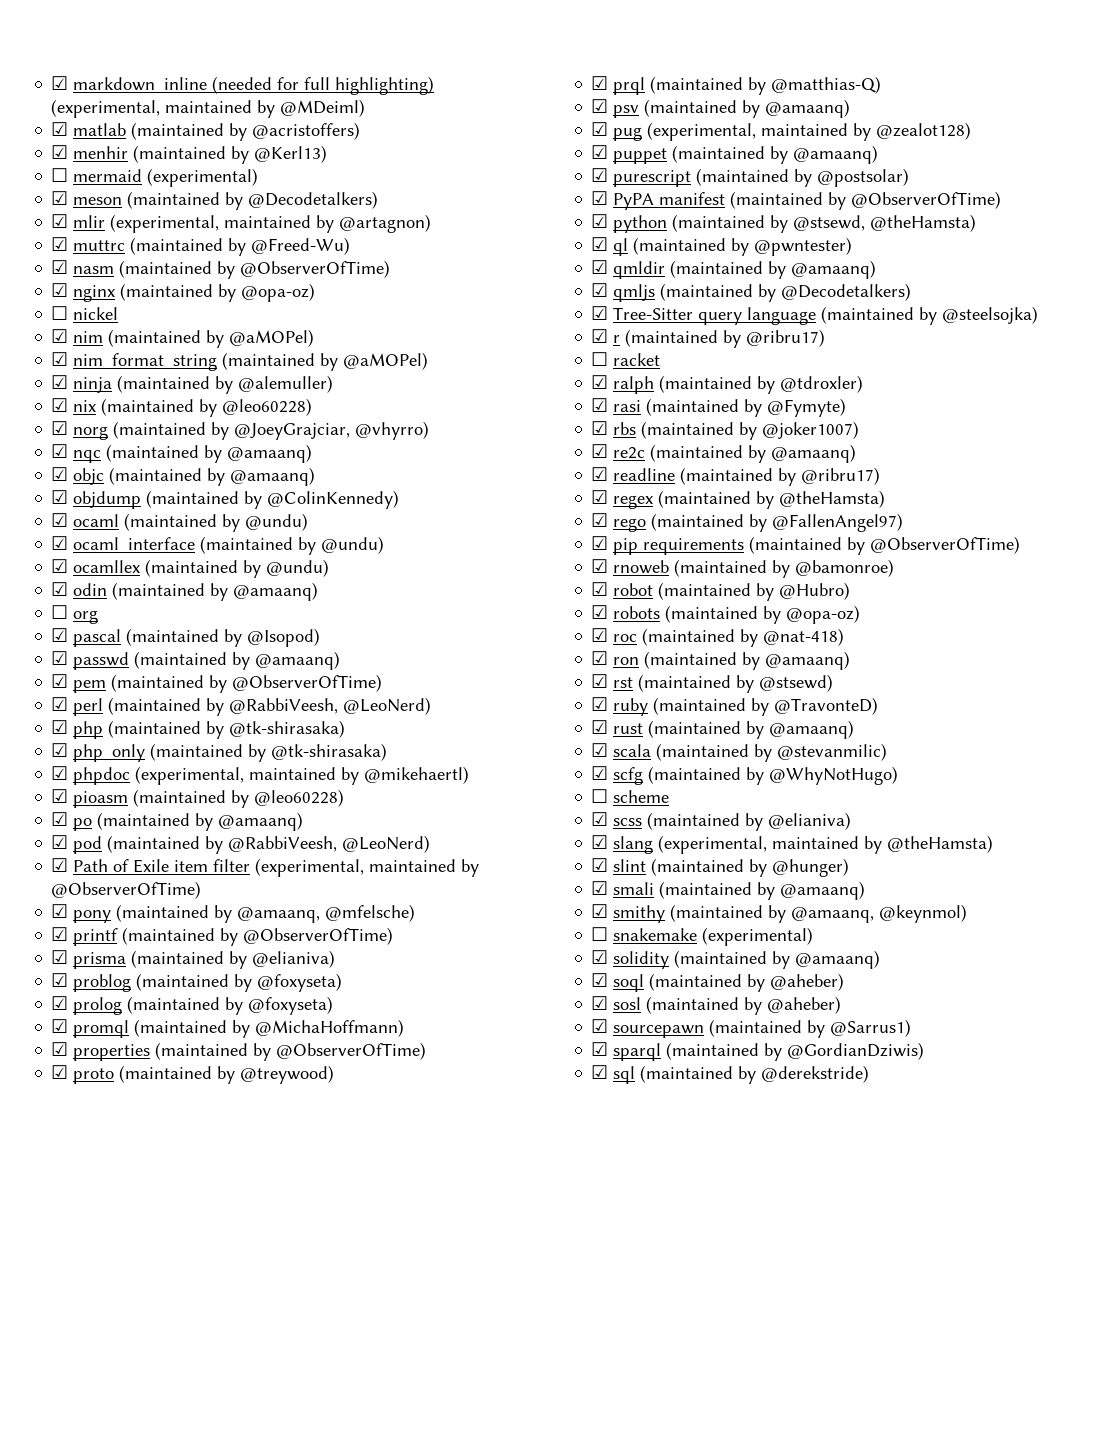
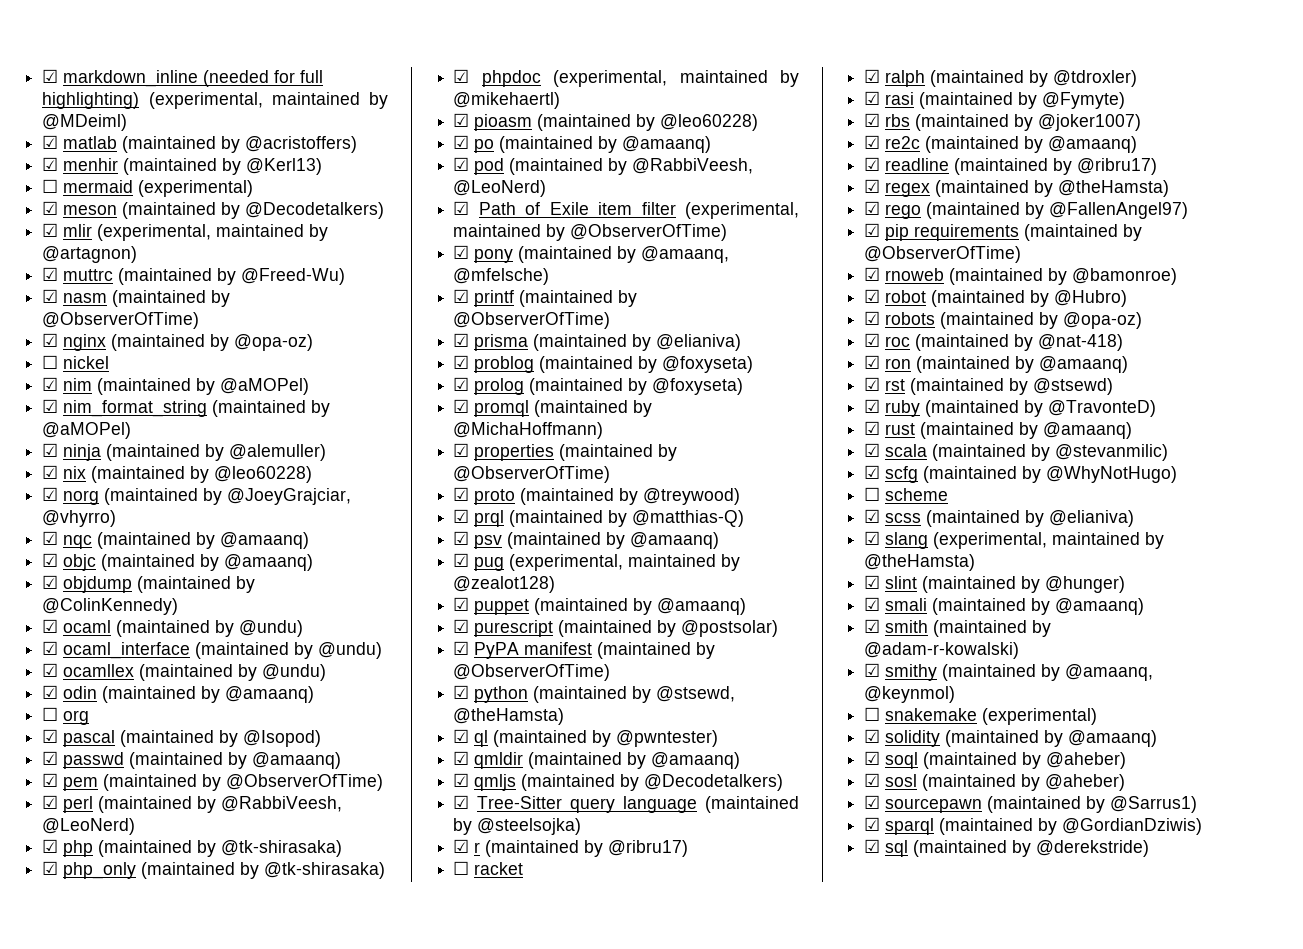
(866, 890) none -> [864,619,1052,637] [864,642,1020,659] // ☑ smith (maintained by @adam-r-kowalski)

